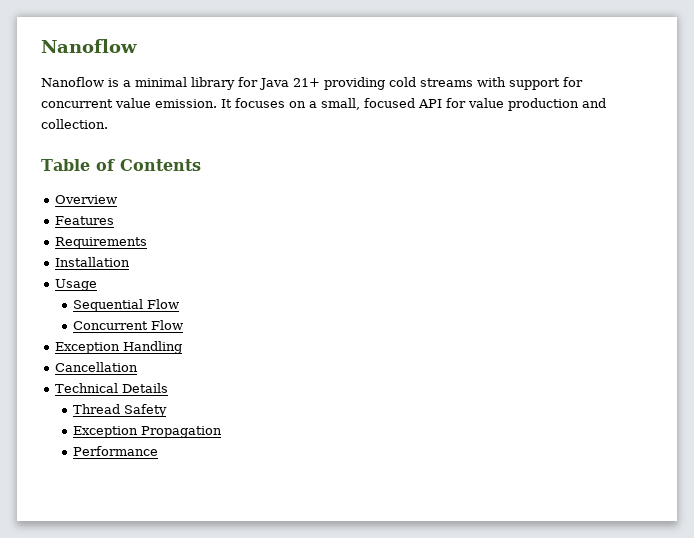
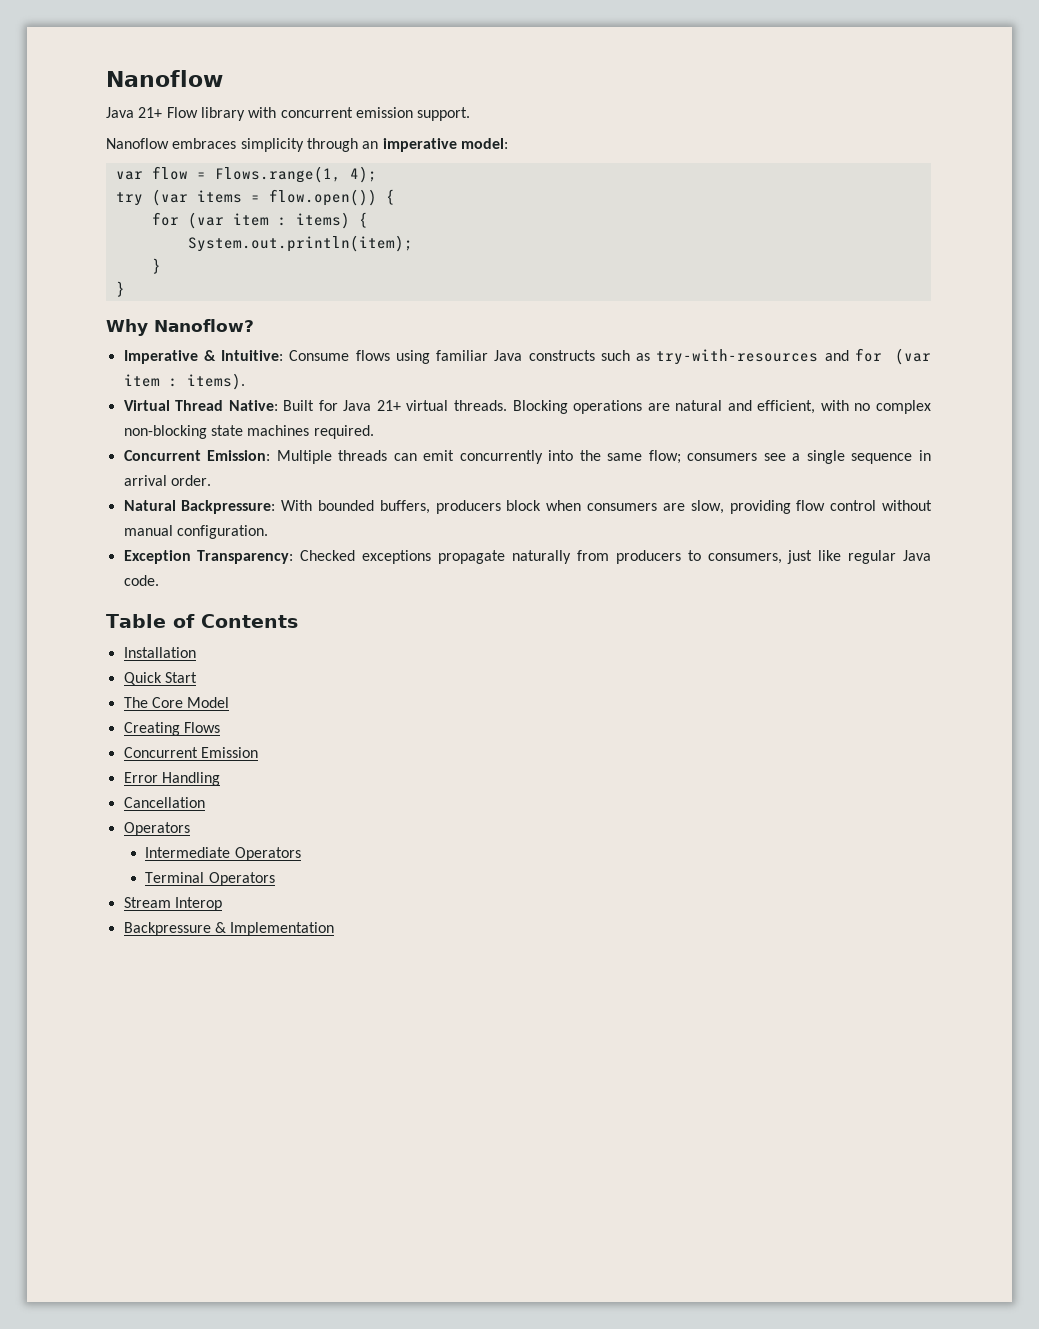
[41,77,583,90] [41,98,606,111] [41,119,108,129] [41,159,201,171] [54,195,117,204] [54,216,114,225] [54,237,147,249] [54,257,130,267] [54,279,97,291] [72,299,179,312] [72,320,183,330] [54,342,120,354] Nanoflow is a minimal library for Java 21+ providing cold streams with support for concurrent value emission. It focuses on a small, focused API for value production and collection. // Table of Contents // Overview // Features // Requirements // Installation // Usage // Sequential Flow // Concurrent Flow // Exception -> [106,107,471,121] [106,138,508,152] [115,166,377,183] [115,189,395,206] [151,212,368,229] [187,235,413,252] [151,258,161,274] [115,281,125,297] [106,319,254,336] [123,348,931,365] [123,373,245,390] [123,400,931,414] [123,425,374,439] [123,450,931,464] [123,475,211,486] [123,500,932,514] [123,525,268,539] [123,550,931,564] [123,575,159,586] [106,614,298,628] [123,647,196,658] [123,672,197,685] [123,697,230,708] [123,722,220,736] [123,747,258,758] [123,772,158,783] Java 21+ Flow library with concurrent emission support. // Nanoflow embraces simplicity through an imperative model: // var flow = Flows.range(1, 4); // try (var items = flow.open()) { // for (var item : items) { // System.out.println(item); // } // } // Why Nanoflow? // Imperative & Intuitive: Consume flows using familiar Java constructs such as try-with-resources and for (var item : items). // Virtual Thread Native: Built for Java 21+ virtual threads. Blocking operations are natural and efficient, with no complex non-blocking state machines required. // Concurrent Emission: Multiple threads can emit concurrently into the same flow; consumers see a single sequence in arrival order. // Natural Backpressure: With bounded buffers, producers block when consumers are slow, providing flow control without manual configuration. // Exception Transparency: Checked exceptions propagate naturally from producers to consumers, just like regular Java code. // Table of Contents // Installation // Quick Start // The Core Model // Creating Flows // Concurrent Emission // Error
[54,383,168,393] [72,404,167,417] [72,426,222,438] [72,446,158,456] Technical Details // Thread Safety // Exception Propagation // Performance -> [123,822,190,836] [145,847,301,861] [145,872,275,886] [123,897,222,911] [123,922,335,936] Operators // Intermediate Operators // Terminal Operators // Stream Interop // Backpressure & Implementation

